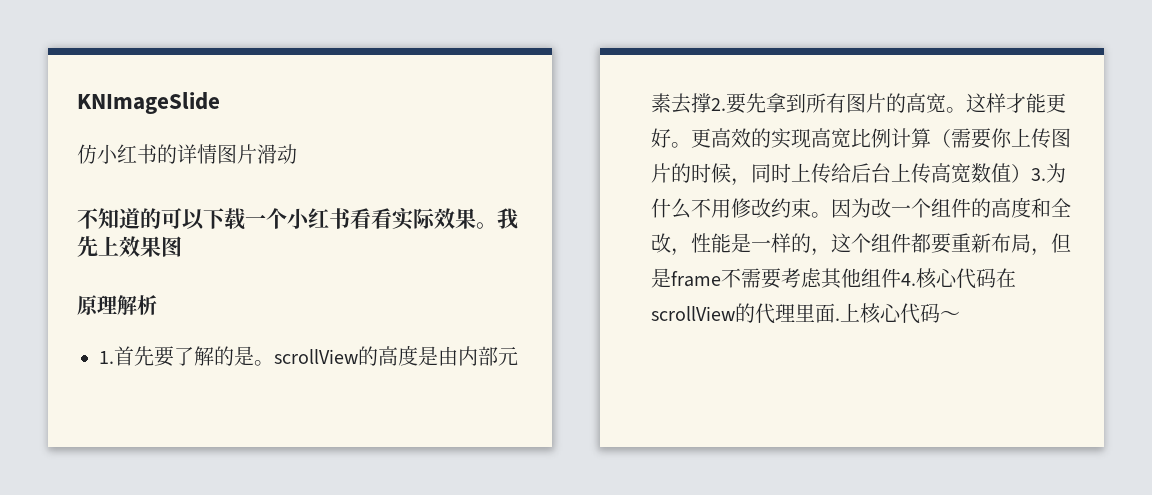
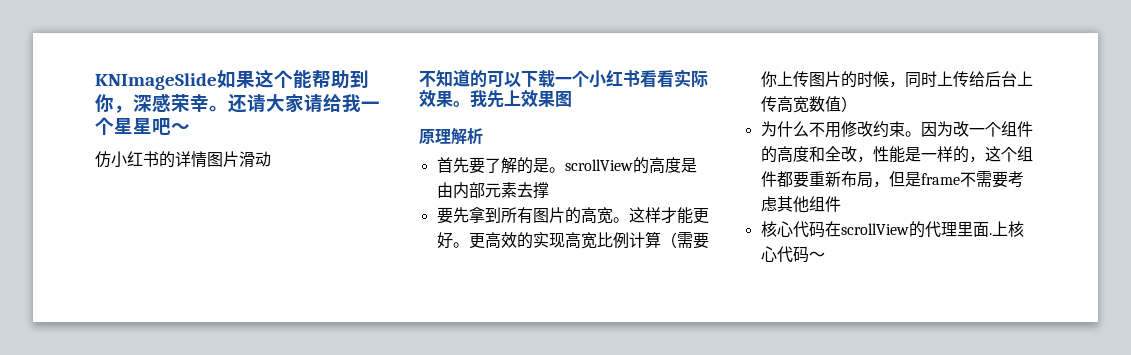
(220, 103) none -> [217,69,369,89] [95,93,380,113] [95,117,190,135] 如果这个能帮助到你，深感荣幸。还请大家请给我一个星星吧～
[99,351,114,364] 1. -> (483, 135) none
[711,98,726,111] 2. -> (549, 190) //
[1031,168,1046,181] 3. -> (857, 104) //
[901,273,916,286] 4. -> (841, 204) //

